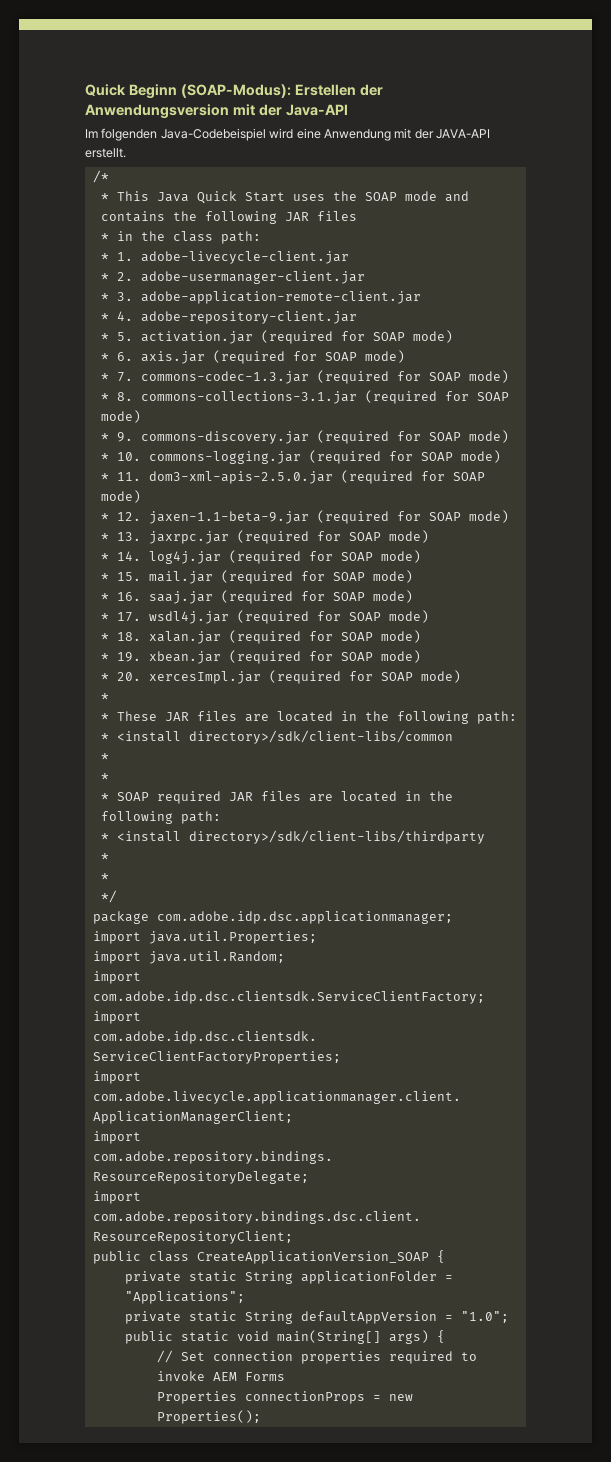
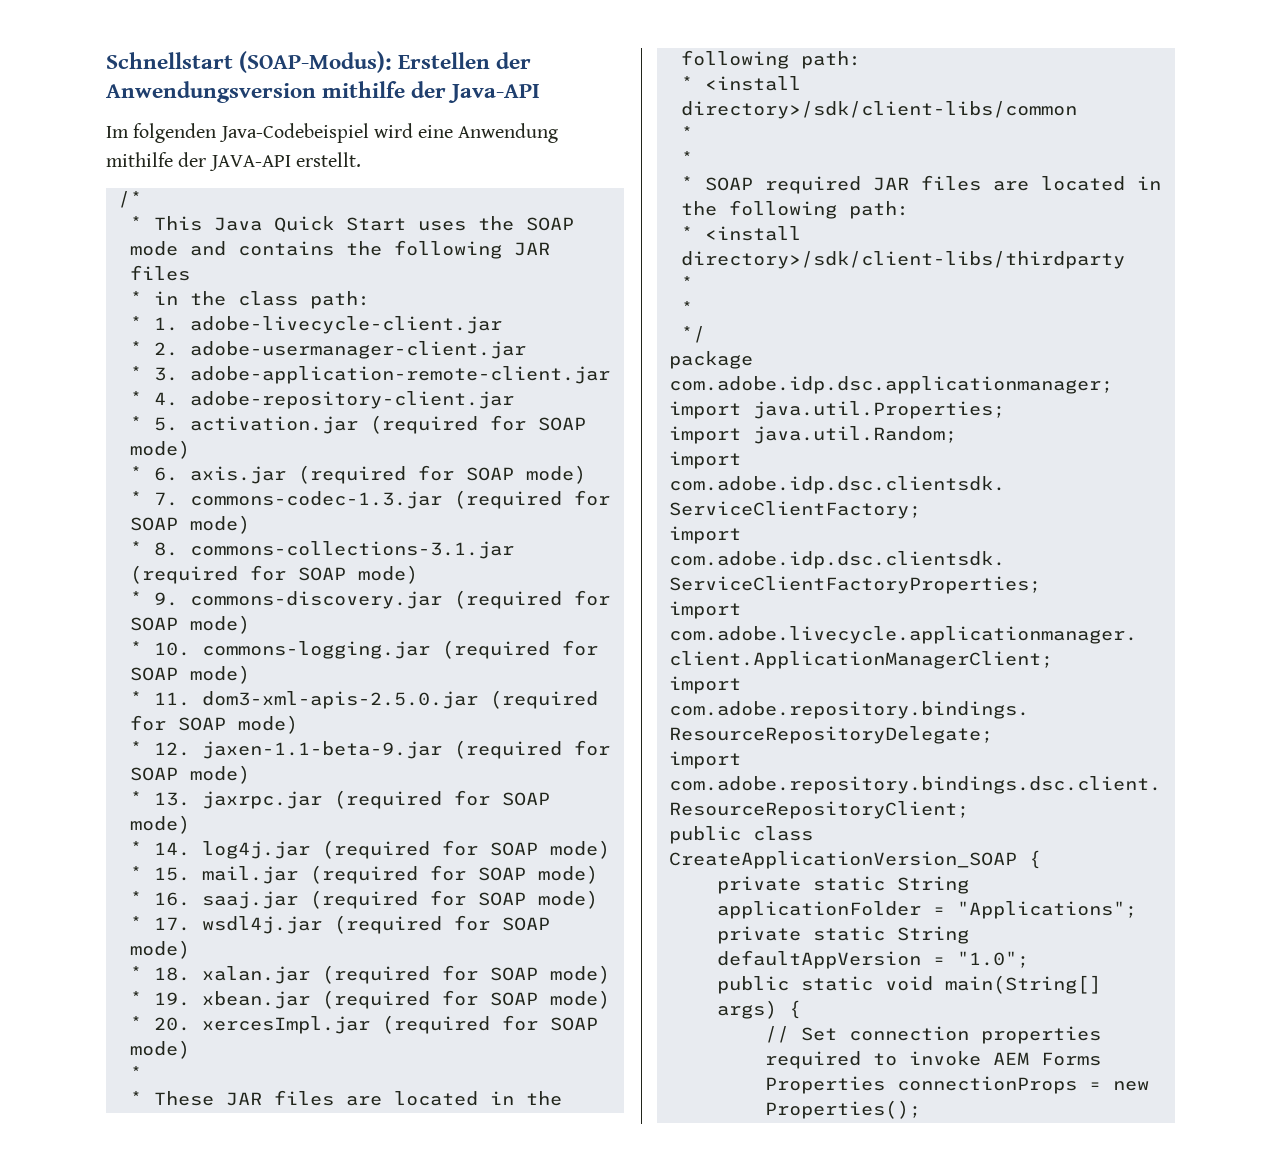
[85,84,177,99] Quick Beginn -> [106,52,233,69] Schnellstart
[232,104,255,116] mit -> [322,81,406,98] mithilfe
[394,128,412,139] mit -> [106,152,173,167] mithilfe

